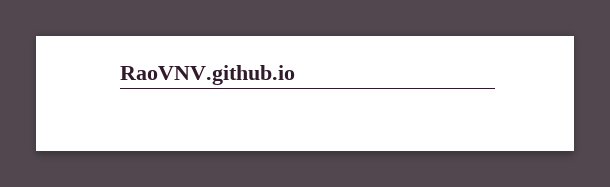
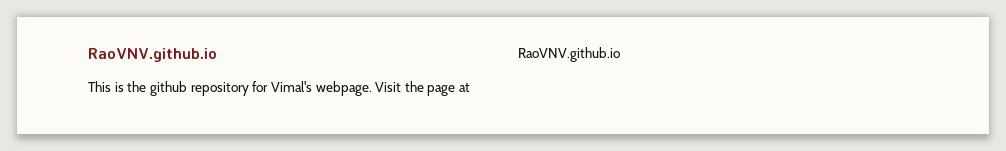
[120,65,295,85] RaoVNV.github.io -> [88,48,217,62] [88,81,471,96] [518,47,620,62] RaoVNV.github.io // This is the github repository for Vimal's webpage. Visit the page at RaoVNV.github.io

